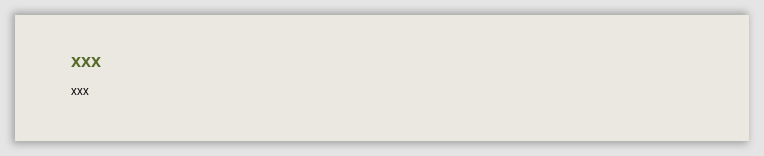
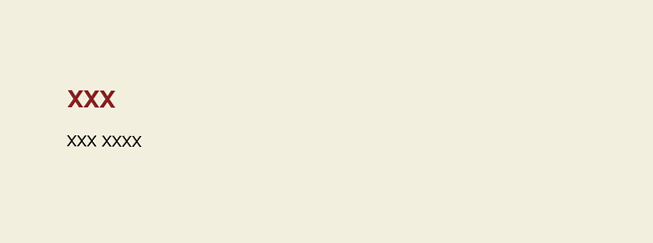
(89, 91) none -> [101,135,143,148] xxxx

